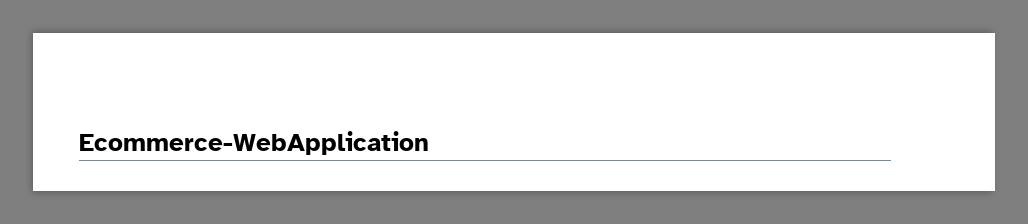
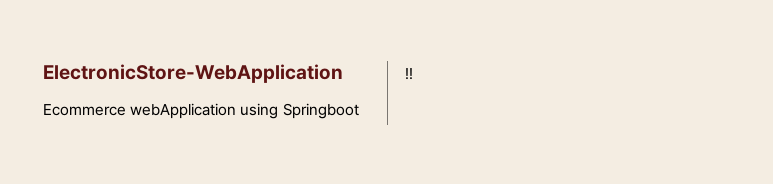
[79,131,429,155] Ecommerce-WebApplication -> [43,64,343,83] [43,103,359,119] [405,68,413,80] ElectronicStore-WebApplication // Ecommerce webApplication using Springboot !!

